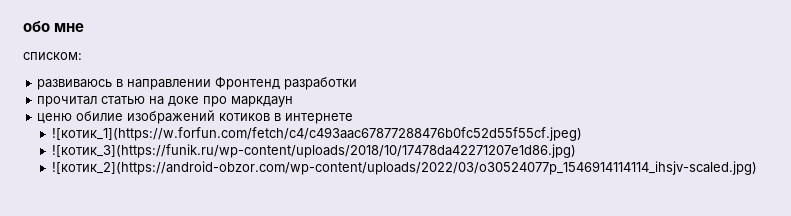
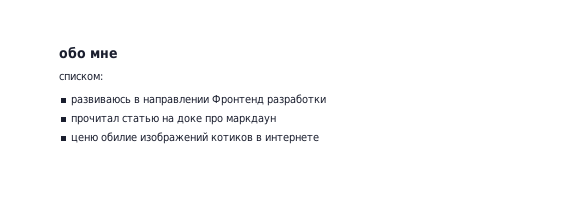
[52,127,583,141] [52,144,577,158] [52,161,758,175] // ![котик_1](https://w.forfun.com/fetch/c4/c493aac67877288476b0fc52d55f55cf.jpeg) // ![котик_3](https://funik.ru/wp-content/uploads/2018/10/17478da42271207e1d86.jpg) // ![котик_2](https://android-obzor.com/wp-content/uploads/2022/03/o30524077p_1546914114114_ihsjv-scaled.jpg) -> (320, 139) none

